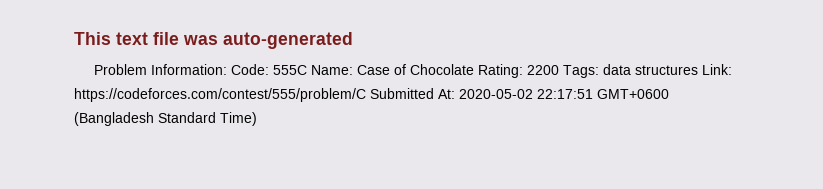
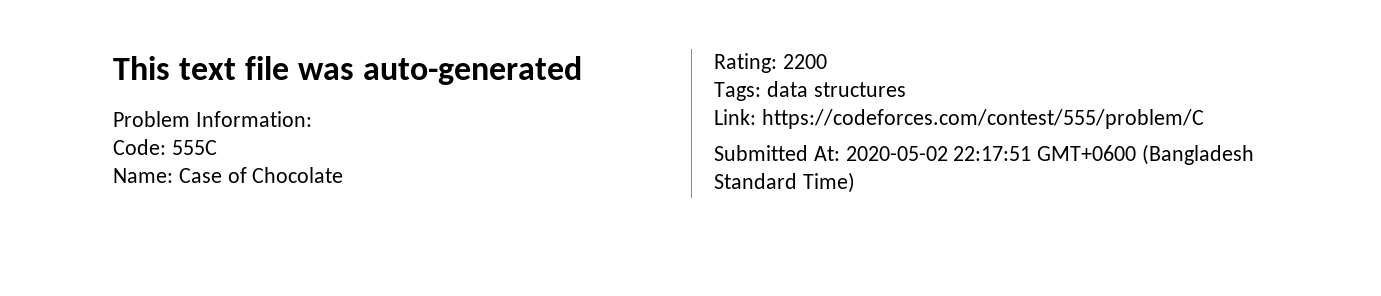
(227, 69) none -> (312, 119) //
(307, 70) none -> (217, 147) //
(474, 69) none -> (344, 175) //
(559, 70) none -> (827, 61) //
(698, 70) none -> (906, 89) //
(366, 95) none -> (1204, 119) //

